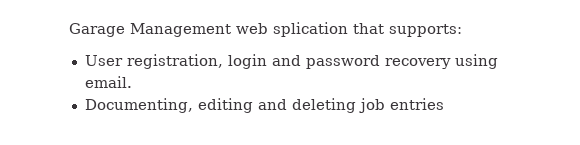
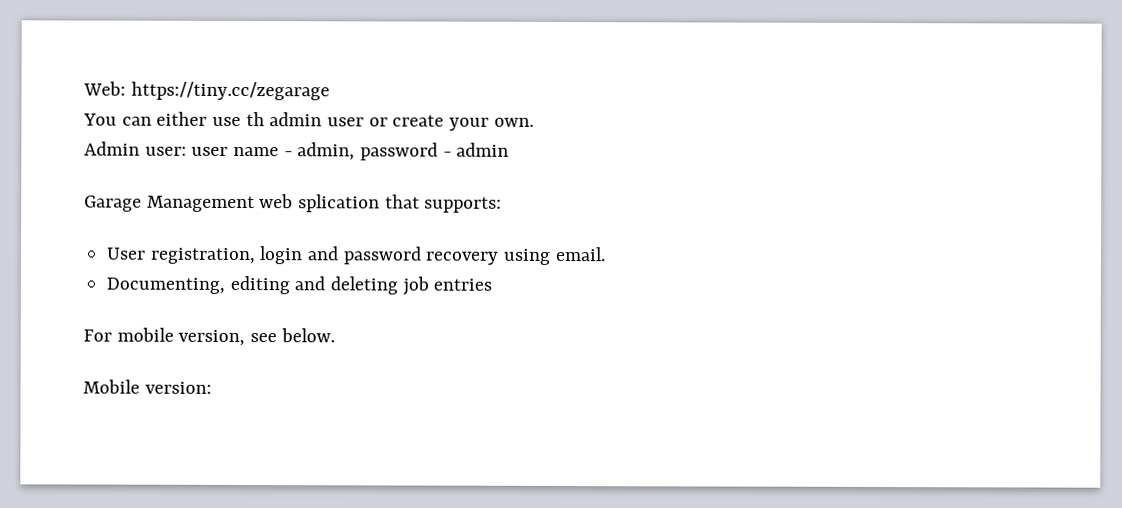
(69, 30) none -> [83,81,330,101] [83,111,534,131] [84,141,510,161] Web: https://tiny.cc/zegarage // You can either use th admin user or create your own. // Admin user: user name - admin, password - admin //
(444, 104) none -> [83,327,335,347] [83,379,212,394] // For mobile version, see below. // Mobile version:

